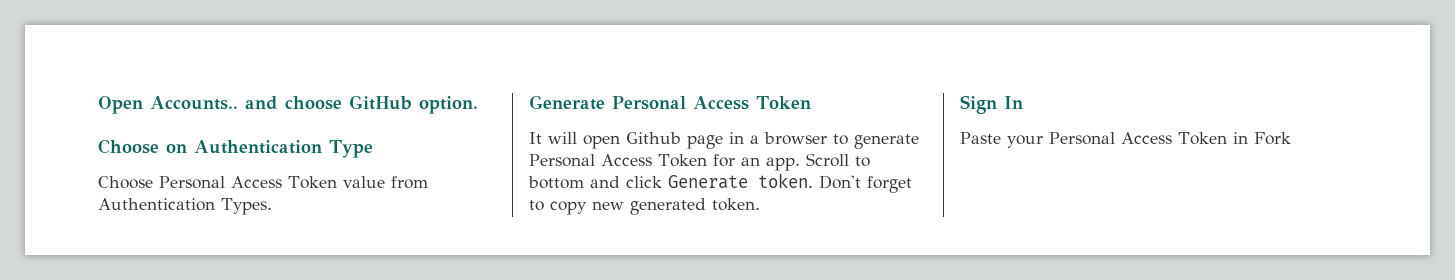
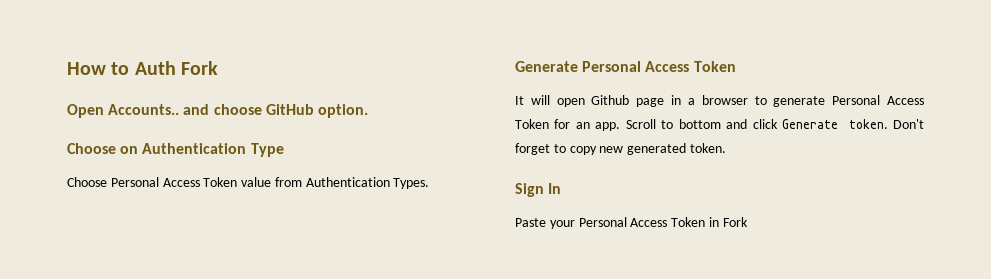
(98, 105) none -> [67,61,218,75] How to Auth Fork //

